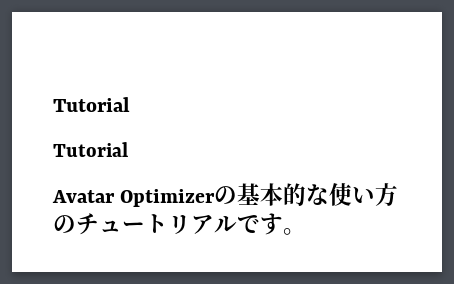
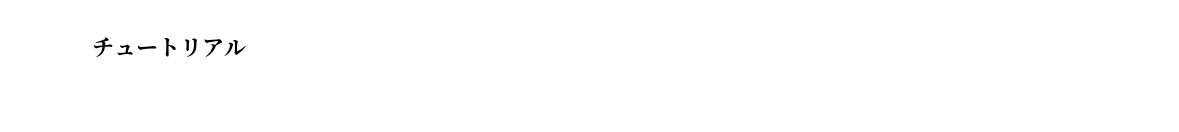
[53,97,130,112] [53,142,128,157] [52,183,399,207] [53,215,76,233] Tutorial // Tutorial // Avatar Optimizerの基本的な使い方の -> (92, 47) none
[237,213,306,235] です。 -> (246, 47) none

